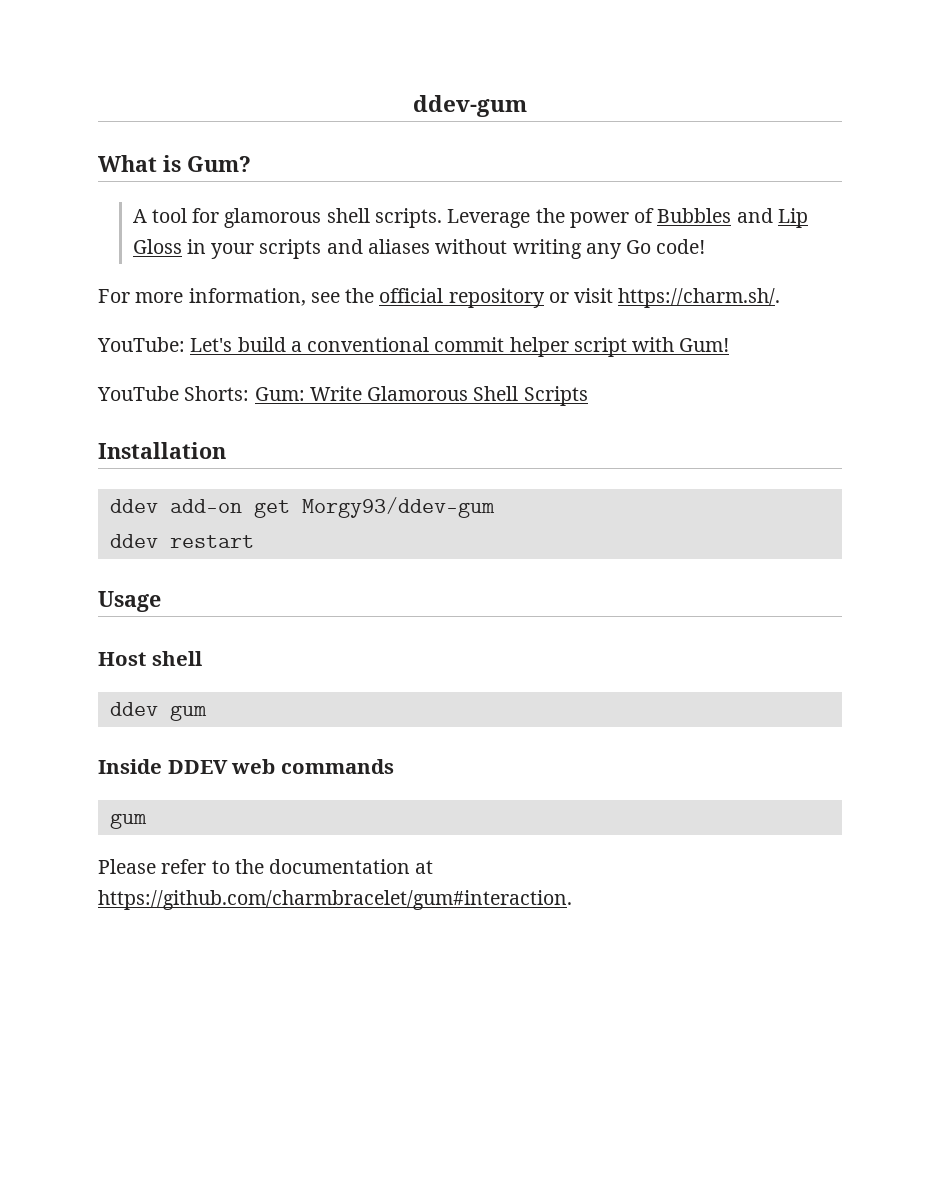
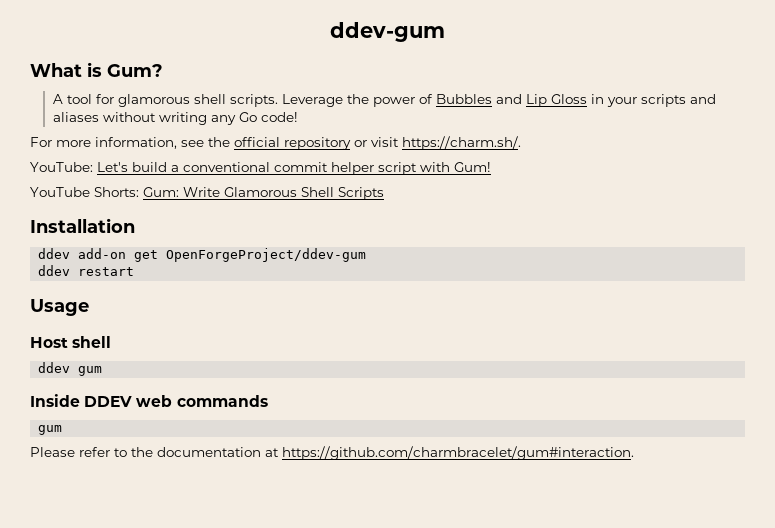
[301,497,495,518] Morgy93/ddev-gum -> [166,248,367,262] OpenForgeProject/ddev-gum

